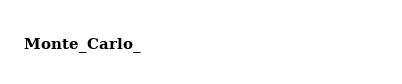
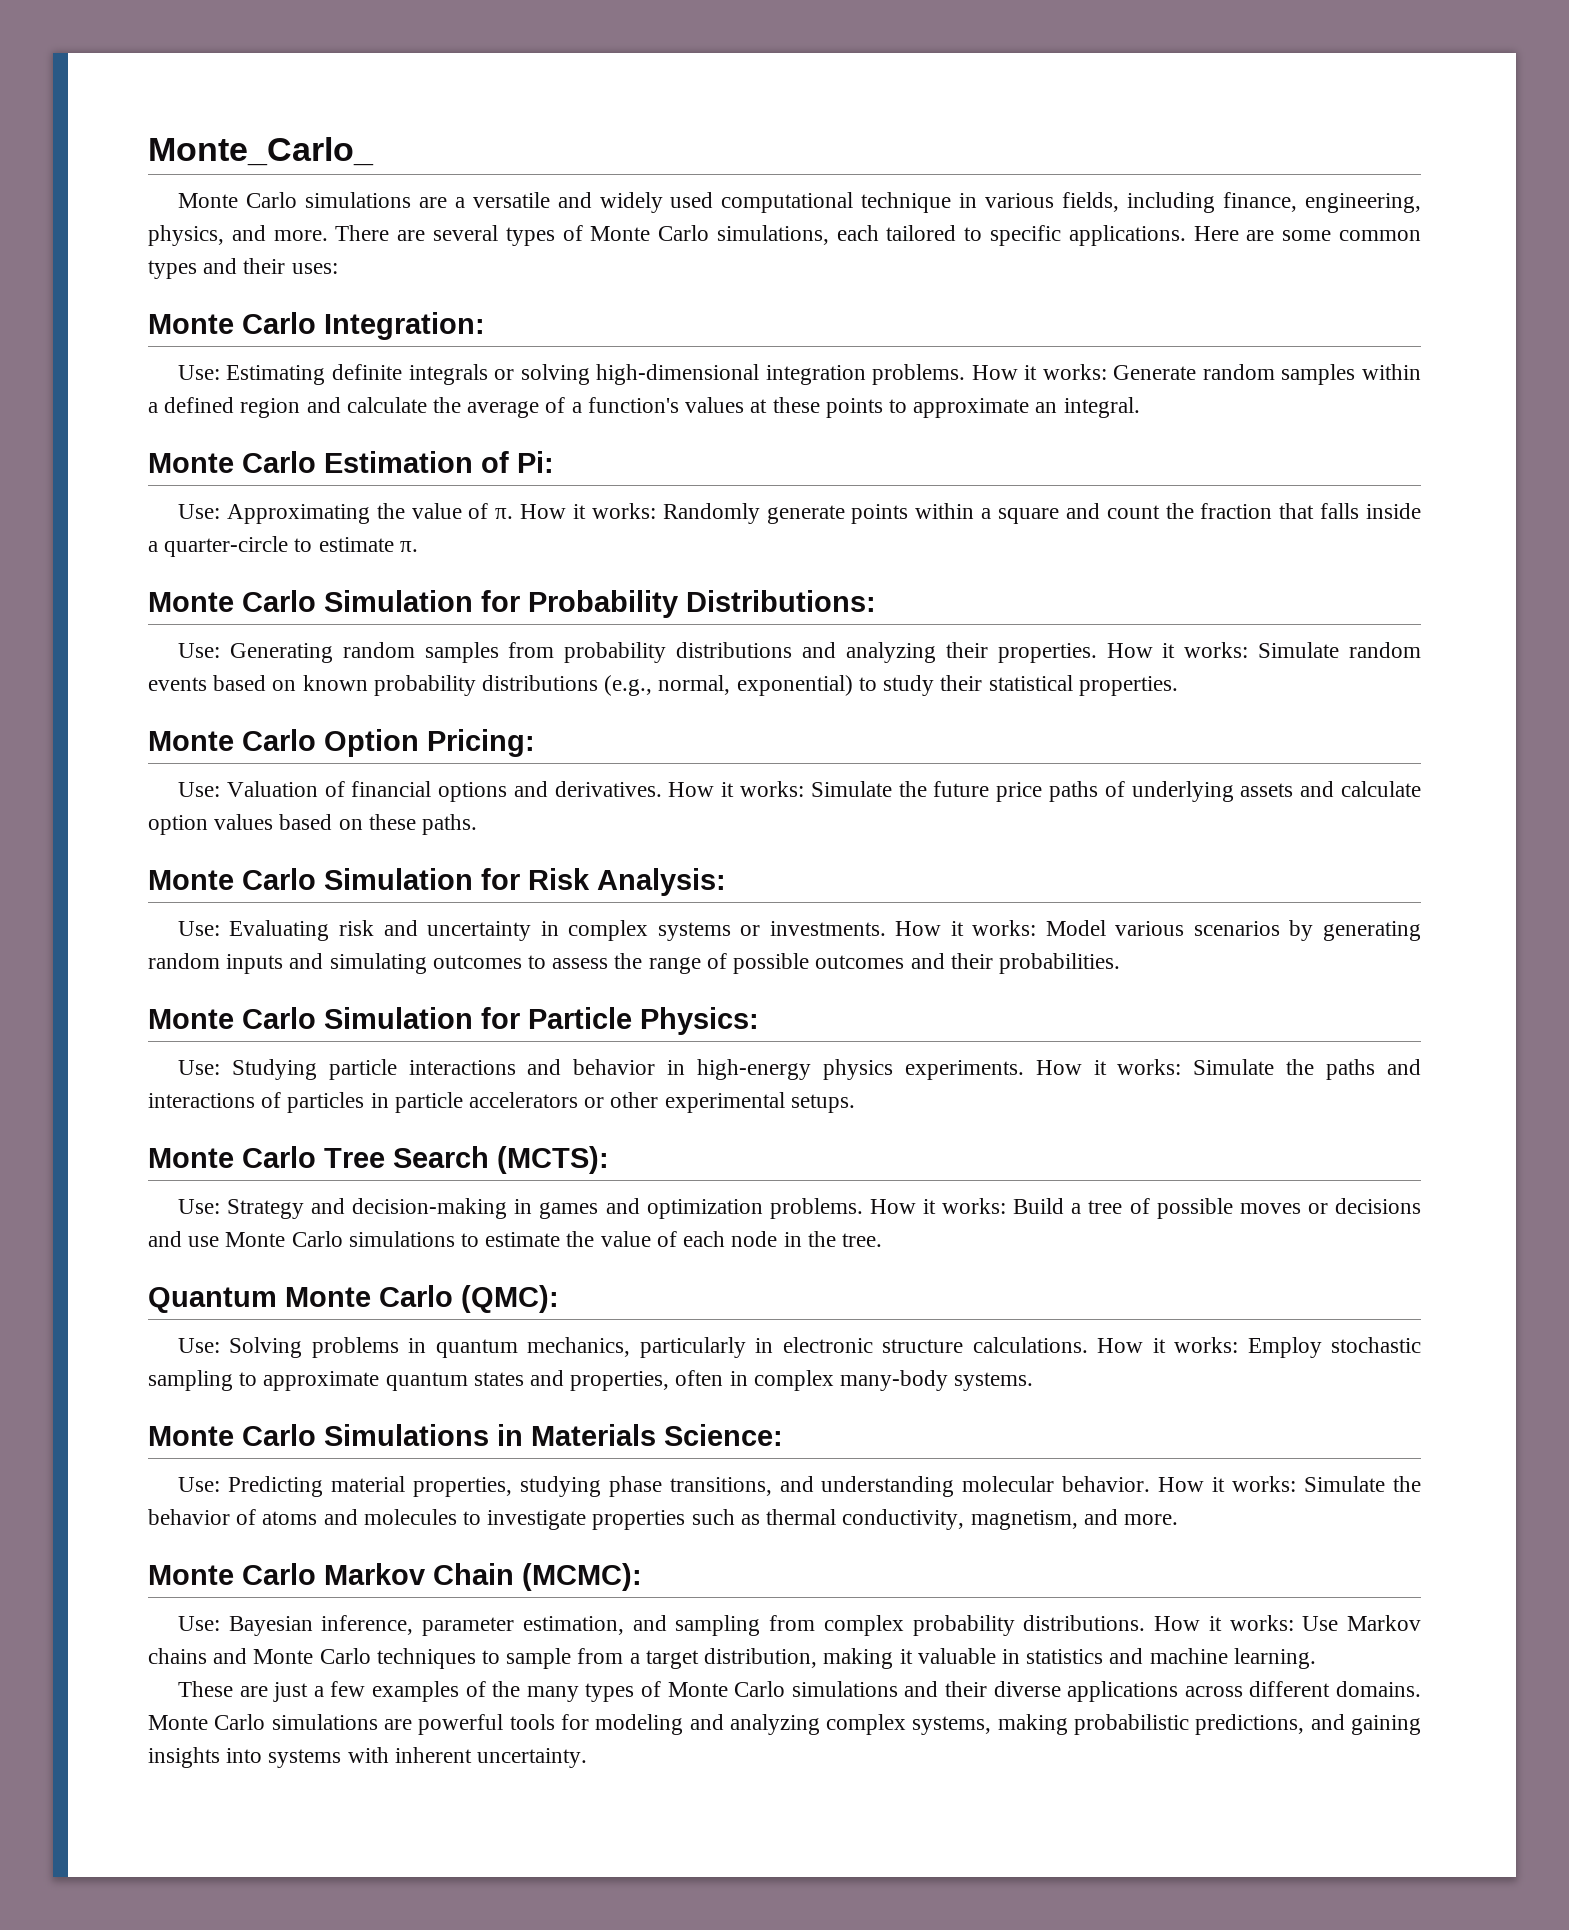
(141, 45) none -> [177,192,1421,213] [148,225,1422,246] [148,258,338,279] [148,312,485,340] [177,364,1421,385] [148,397,1140,418] [148,451,554,473] [177,503,1422,524] [148,536,418,557] [148,590,876,618] [177,642,1421,663] [148,675,1178,696] [148,729,535,757] [177,781,1421,802] [148,814,478,835] [148,868,726,896] [177,920,1421,941] [148,953,1120,974] [148,1007,759,1035] [177,1059,1422,1080] [148,1092,855,1113] [148,1146,609,1174] [177,1198,1422,1219] [148,1231,882,1247] [148,1285,559,1313] [177,1337,1421,1358] [148,1370,1034,1391] [148,1424,783,1446] [177,1476,1421,1497] [148,1509,1178,1530] [148,1563,642,1591] [177,1615,1422,1636] [148,1648,1316,1669] [177,1681,1421,1702] [148,1714,1421,1735] [148,1747,588,1768] // Monte Carlo simulations are a versatile and widely used computational technique in various fields, including finance, engineering, physics, and more. There are several types of Monte Carlo simulations, each tailored to specific applications. Here are some common types and their uses: // Monte Carlo Integration: // Use: Estimating definite integrals or solving high-dimensional integration problems. How it works: Generate random samples within a defined region and calculate the average of a function's values at these points to approximate an integral. // Monte Carlo Estimation of Pi: // Use: Approximating the value of π. How it works: Randomly generate points within a square and count the fraction that falls inside a quarter-circle to estimate π. // Monte Carlo Simulation for Probability Distributions: // Use: Generating random samples from probability distributions and analyzing their properties. How it works: Simulate random events based on known probability distributions (e.g., normal, exponential) to study their statistical properties. // Monte Carlo Option Pricing: // Use: Valuation of financial options and derivatives. How it works: Simulate the future price paths of underlying assets and calculate option values based on these paths. // Monte Carlo Simulation for Risk Analysis: // Use: Evaluating risk and uncertainty in complex systems or investments. How it works: Model various scenarios by generating random inputs and simulating outcomes to assess the range of possible outcomes and their probabilities. // Monte Carlo Simulation for Particle Physics: // Use: Studying particle interactions and behavior in high-energy physics experiments. How it works: Simulate the paths and interactions of particles in particle accelerators or other experimental setups. // Monte Carlo Tree Search (MCTS): // Use: Strategy and decision-making in games and optimization problems. How it works: Build a tree of possible moves or decisions and use Monte Carlo simulations to estimate the value of each node in the tree. // Quantum Monte Carlo (QMC): // Use: Solving problems in quantum mechanics, particularly in electronic structure calculations. How it works: Employ stochastic sampling to approximate quantum states and properties, often in complex many-body systems. // Monte Carlo Simulations in Materials Science: // Use: Predicting material properties, studying phase transitions, and understanding molecular behavior. How it works: Simulate the behavior of atoms and molecules to investigate properties such as thermal conductivity, magnetism, and more. // Monte Carlo Markov Chain (MCMC): // Use: Bayesian inference, parameter estimation, and sampling from complex probability distributions. How it works: Use Markov chains and Monte Carlo techniques to sample from a target distribution, making it valuable in statistics and machine learning. // These are just a few examples of the many types of Monte Carlo simulations and their diverse applications across different domains. Monte Carlo simulations are powerful tools for modeling and analyzing complex systems, making probabilistic predictions, and gaining insights into systems with inherent uncertainty.

